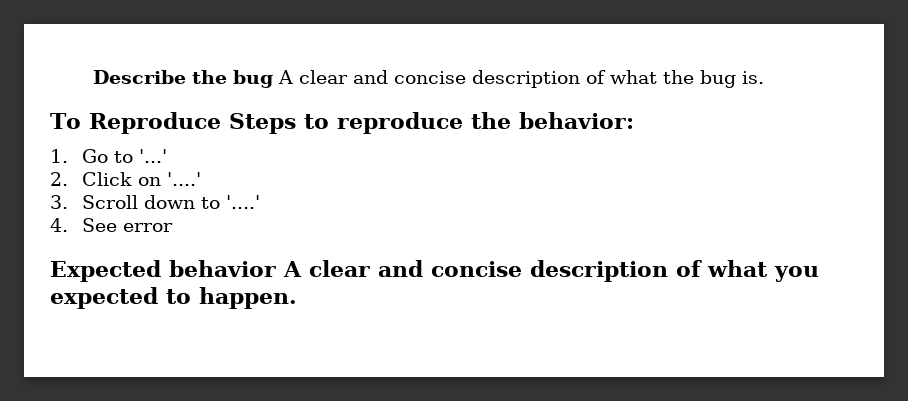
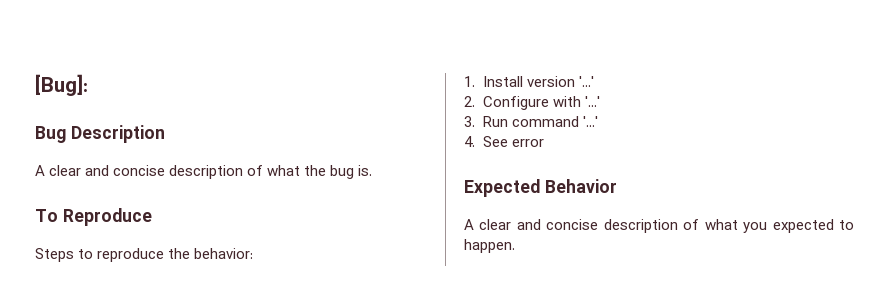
[92,70,273,88] Describe the bug -> [35,74,88,96] [35,125,165,143] [Bug]: // Bug Description //
(221, 123) none -> (152, 217) //
[81,149,133,163] Go to -> [482,76,575,87] Install version
[81,172,201,186] [50,195,260,209] Click on '....' // 3. Scroll down to '....' -> [482,96,600,110] [464,116,598,127] Configure with '...' // 3. Run command '...'
[169,260,276,277] behavior -> [544,179,617,193] Behavior //

